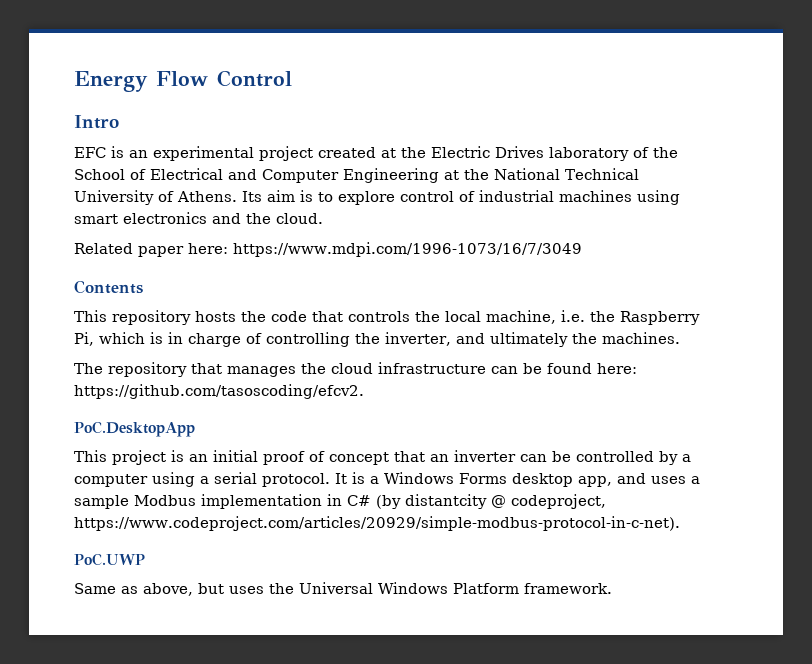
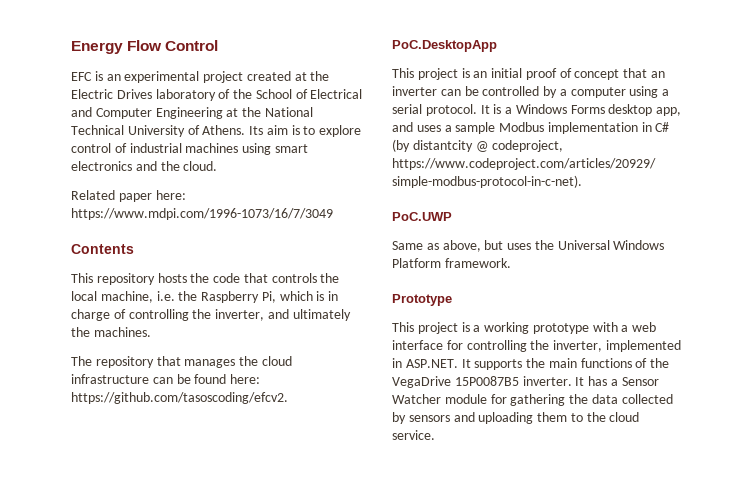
[74,115,119,129] // Intro -> (219, 45) none
(612, 588) none -> [392,294,452,306] [392,322,657,334] [392,340,681,352] [392,358,670,370] [392,376,659,388] [392,394,673,406] [392,412,640,424] [392,430,435,440] // Prototype // This project is a working prototype with a web interface for controlling the inverter, implemented in ASP.NET. It supports the main functions of the VegaDrive 15P0087B5 inverter. It has a Sensor Watcher module for gathering the data collected by sensors and uploading them to the cloud service.

